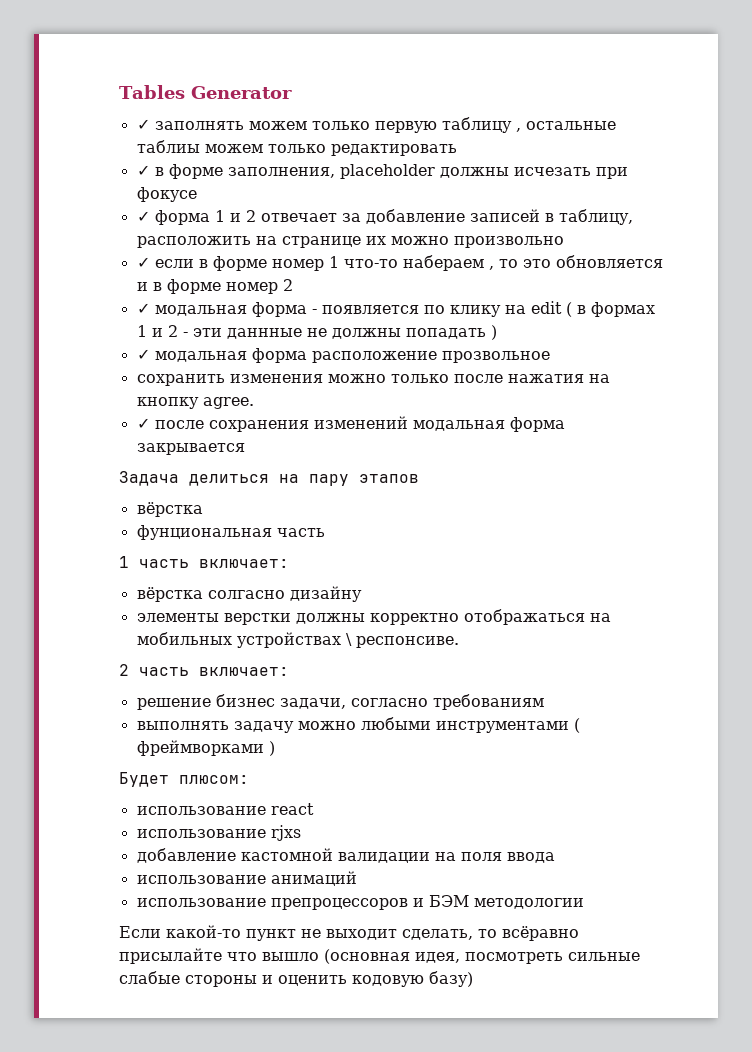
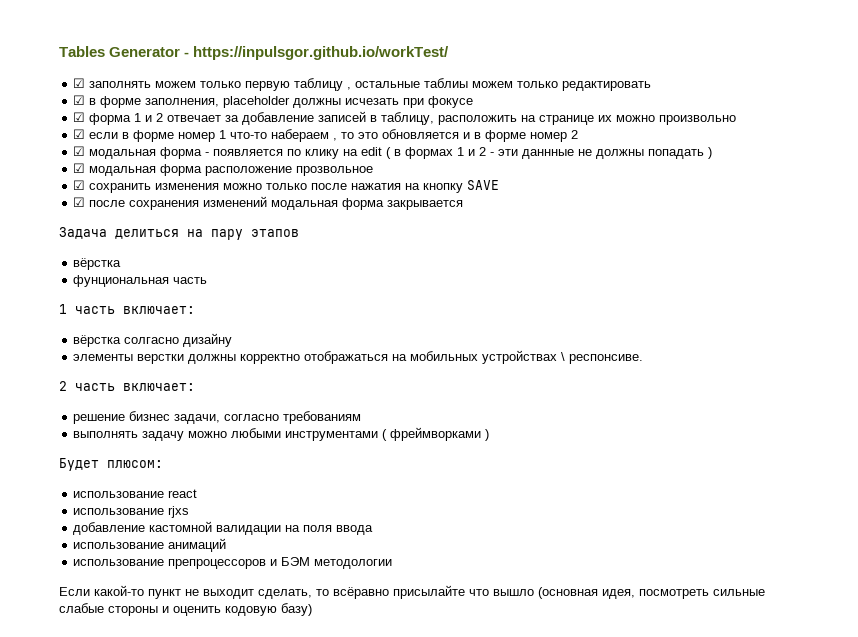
[136,119,150,130] // ✓ -> [184,46,450,60] [73,78,86,88] - https://inpulsgor.github.io/workTest/ // ☑
[136,165,150,176] ✓ -> [73,95,86,105] ☑
[136,211,150,222] ✓ -> [73,112,86,122] ☑
[136,257,150,268] ✓ -> [73,129,86,139] ☑
[136,303,150,314] ✓ -> [73,146,86,156] ☑
[136,349,150,360] ✓ -> [73,163,86,173] ☑
(550, 357) none -> [73,180,86,190] ☑
[202,397,254,409] [136,418,150,429] agree. // ✓ -> [467,180,500,190] [73,197,86,207] SAVE // ☑

